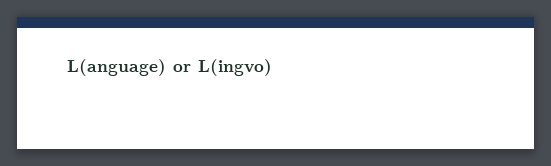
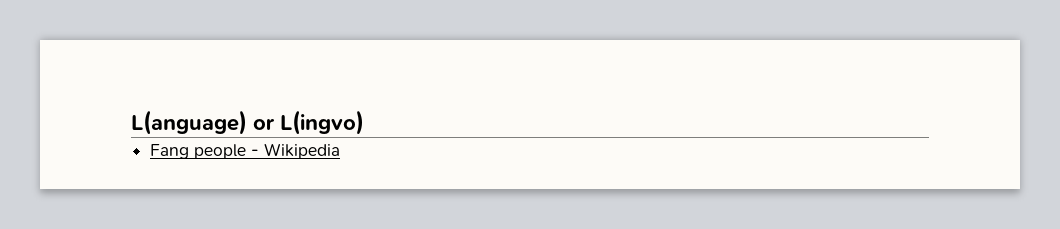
(272, 67) none -> [150,143,341,159] // Fang people - Wikipedia

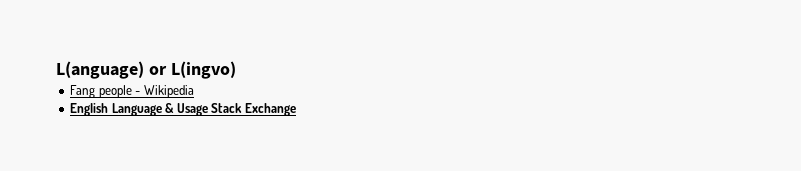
(341, 151) none -> [70,103,296,116] // English Language & Usage Stack Exchange

